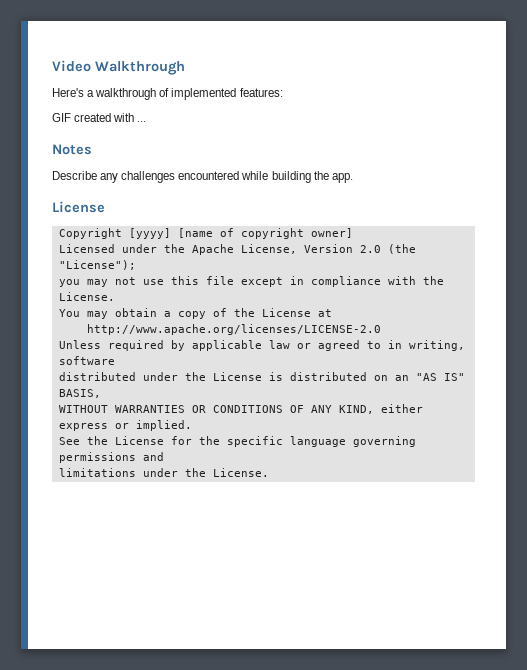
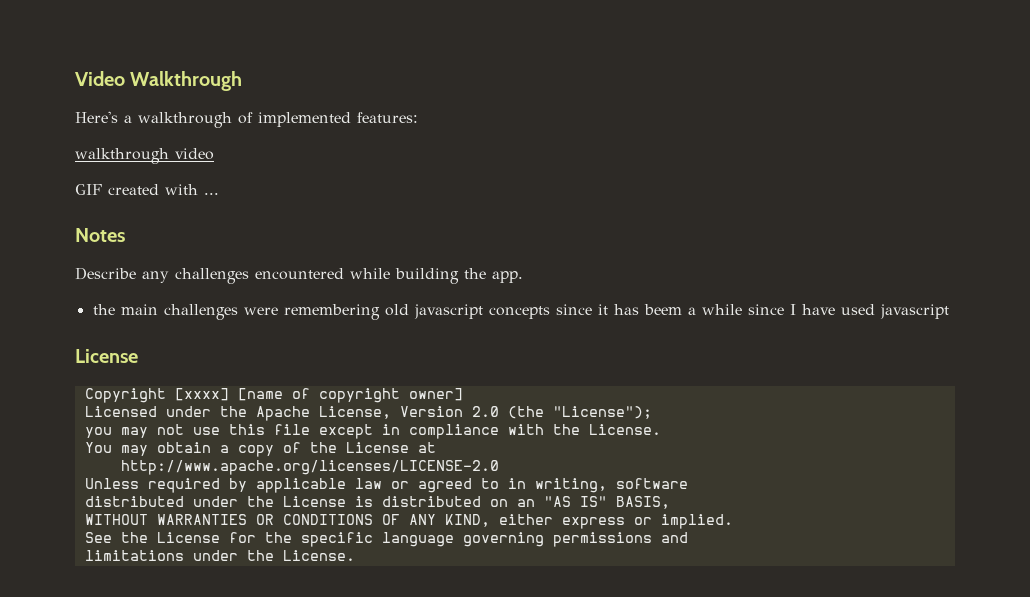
(283, 92) none -> [75,148,214,164] // walkthrough video
(353, 178) none -> [92,304,949,320] // the main challenges were remembering old javascript concepts since it has beem a while since I have used javascript
[128,228,171,239] [yyyy] -> [174,388,229,401] [xxxx]

